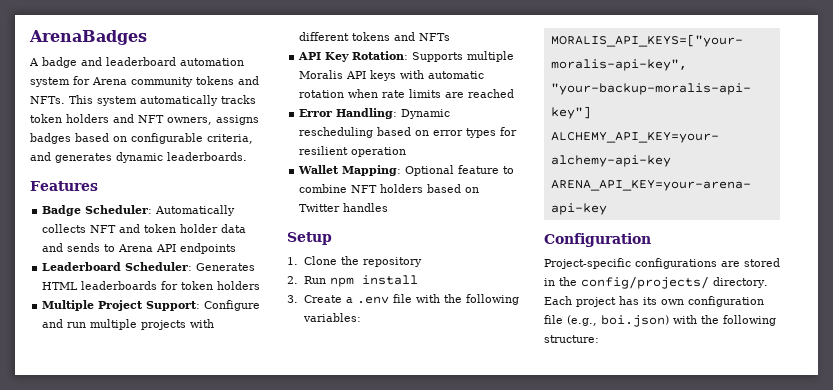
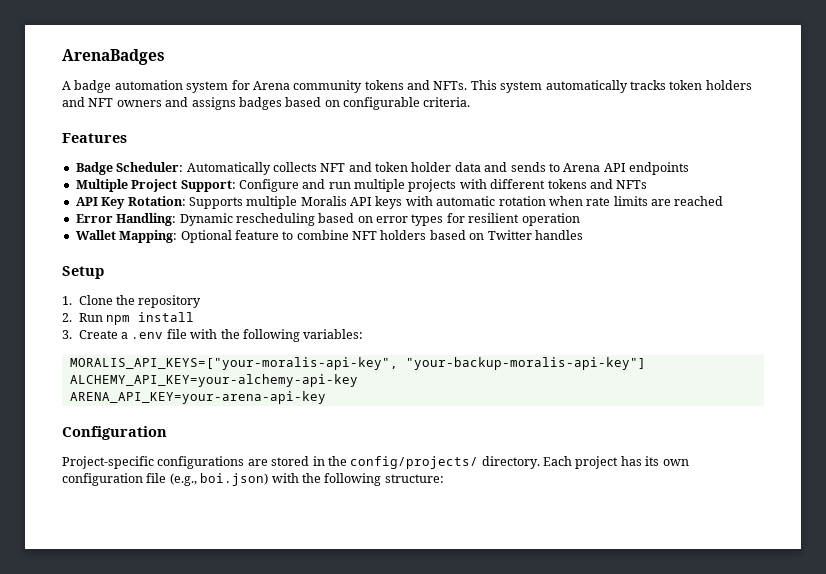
[81,57,176,66] and leaderboard -> (112, 86) none
[167,117,212,125] owners, -> [116,97,189,107] owners and
[207,134,253,144] [30,152,247,163] criteria, and generates dynamic leaderboards. -> [423,97,471,107] criteria.
[42,262,256,271] [42,281,261,290] // Leaderboard Scheduler: Generates HTML leaderboards for token holders -> (689, 168) none

